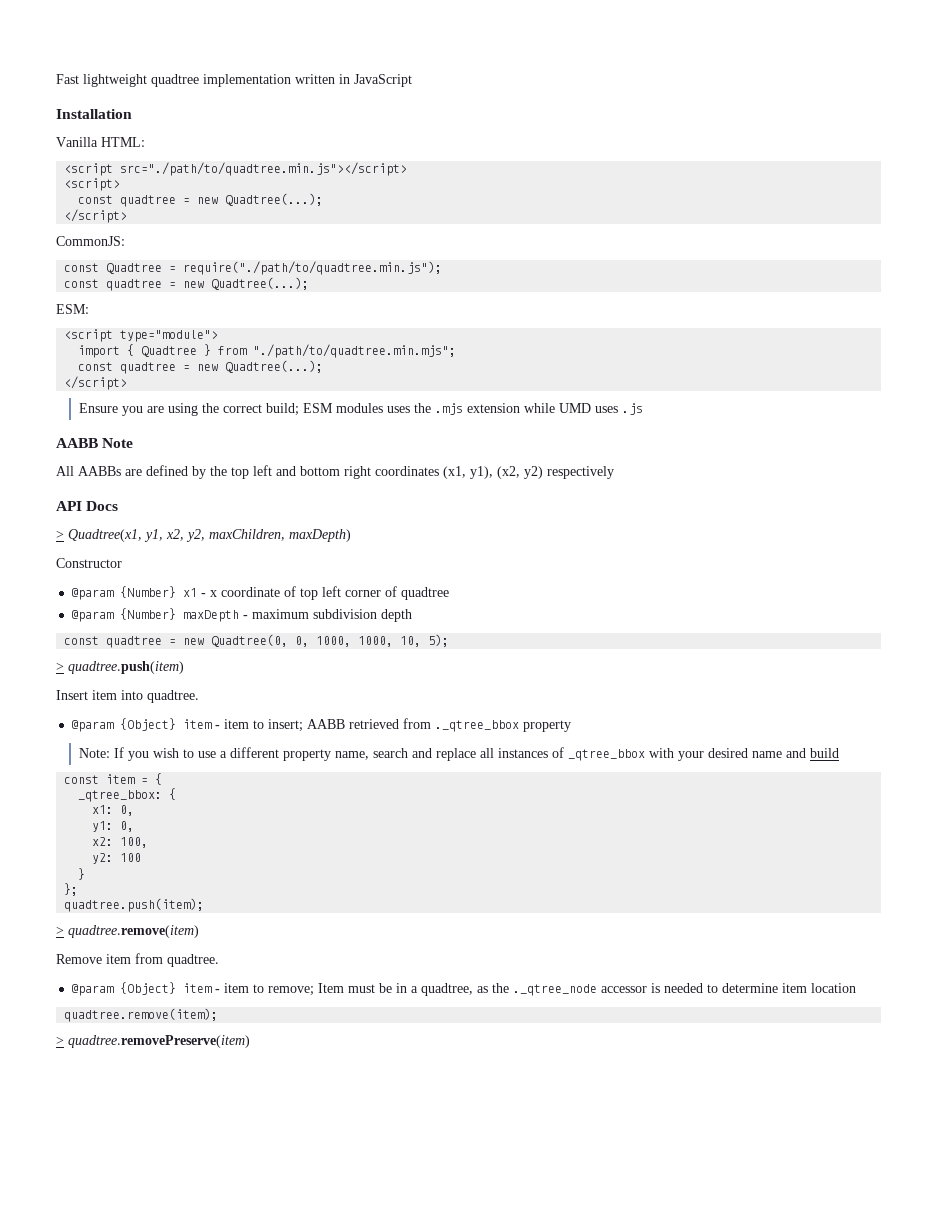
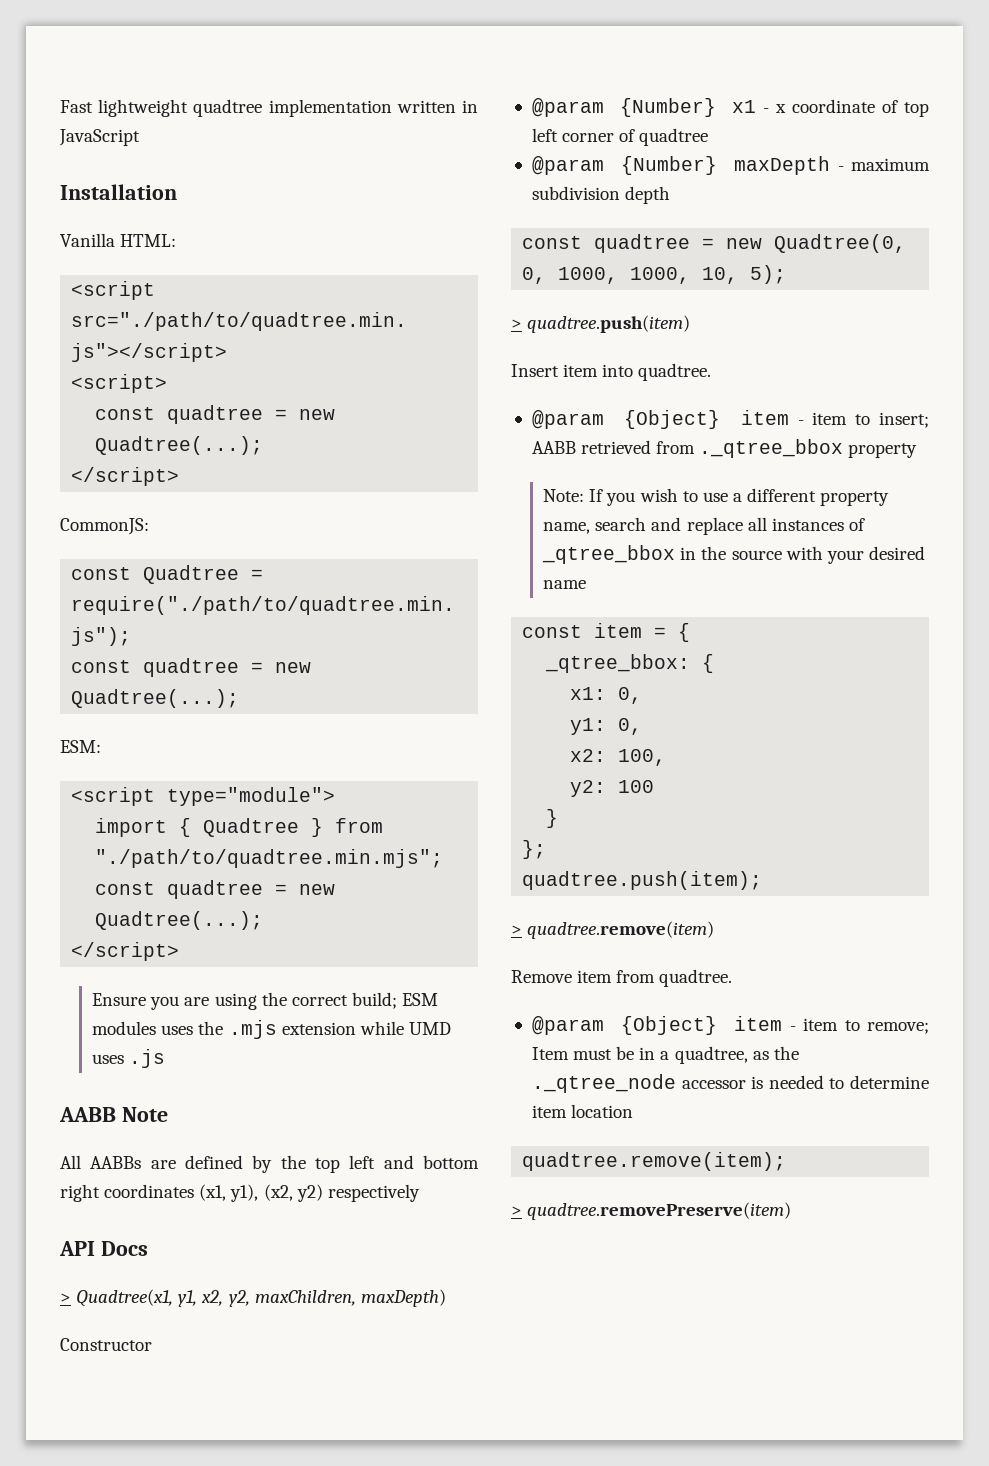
(646, 755) none -> [680,546,782,560] in the source
[786,748,840,758] and build -> (587, 584) none

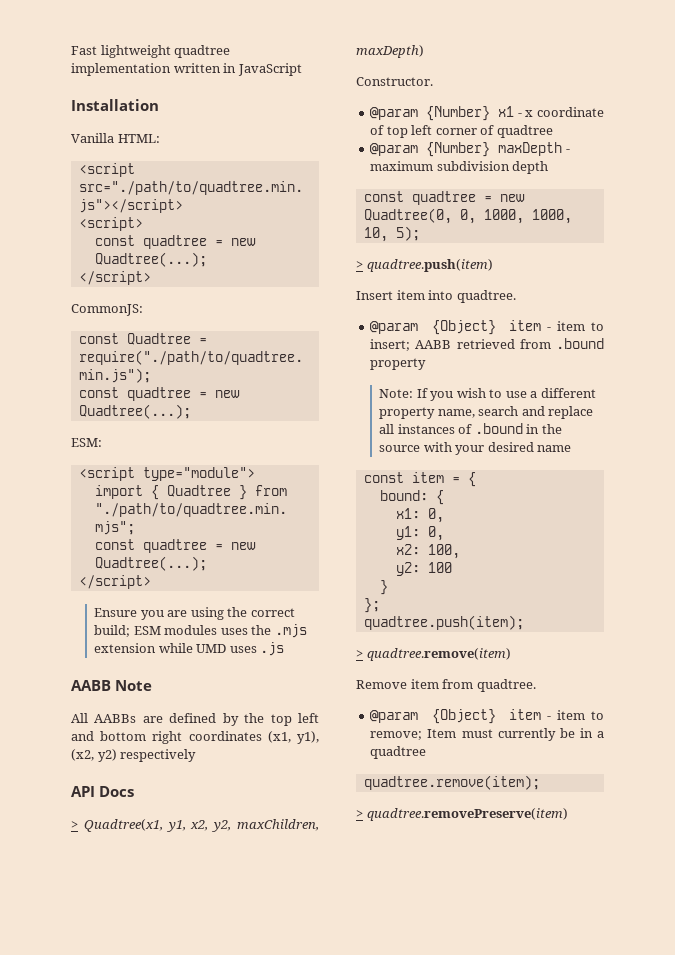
[60,1338,152,1351] Constructor -> [356,77,433,86] Constructor.
[699,439,844,458] ._qtree_bbox -> [556,338,604,349] .bound
[542,545,676,564] _qtree_bbox -> [474,423,523,434] .bound
[545,654,691,673] _qtree_bbox: -> [379,490,428,501] bound:
(613, 1054) none -> [497,728,556,741] currently
[674,1046,799,1064] [531,1074,929,1093] [531,1104,634,1118] quadtree, as the ._qtree_node accessor is needed to determine item location -> [370,746,427,759] quadtree

